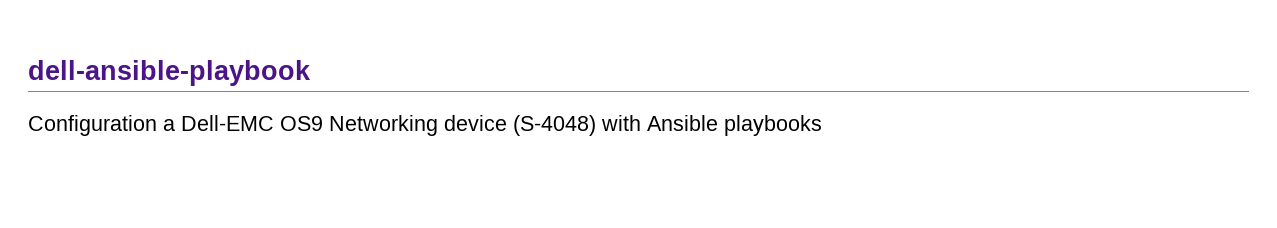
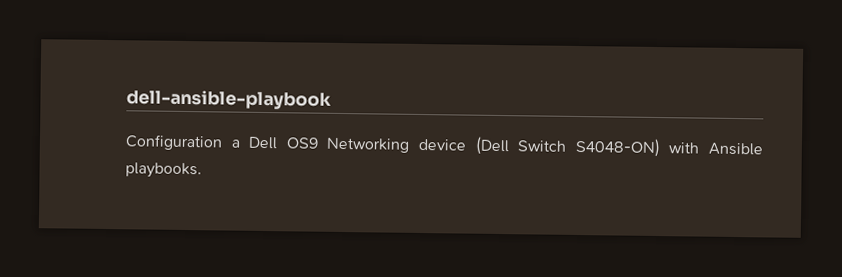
[181,115,274,131] Dell-EMC -> [248,136,279,150] Dell
[513,115,596,136] (S-4048) -> [474,136,661,158] (Dell Switch S4048-ON)
[724,115,822,136] playbooks -> [125,162,202,179] playbooks.

